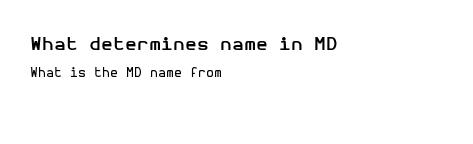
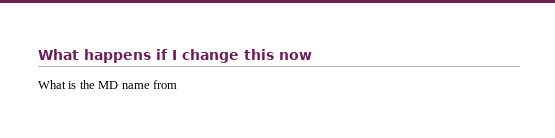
[30,37,338,50] What determines name in MD -> [38,49,312,63] What happens if I change this now

